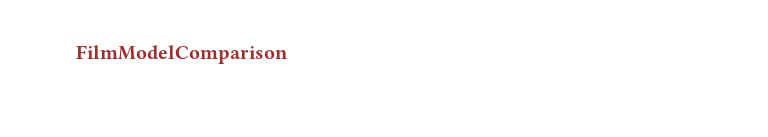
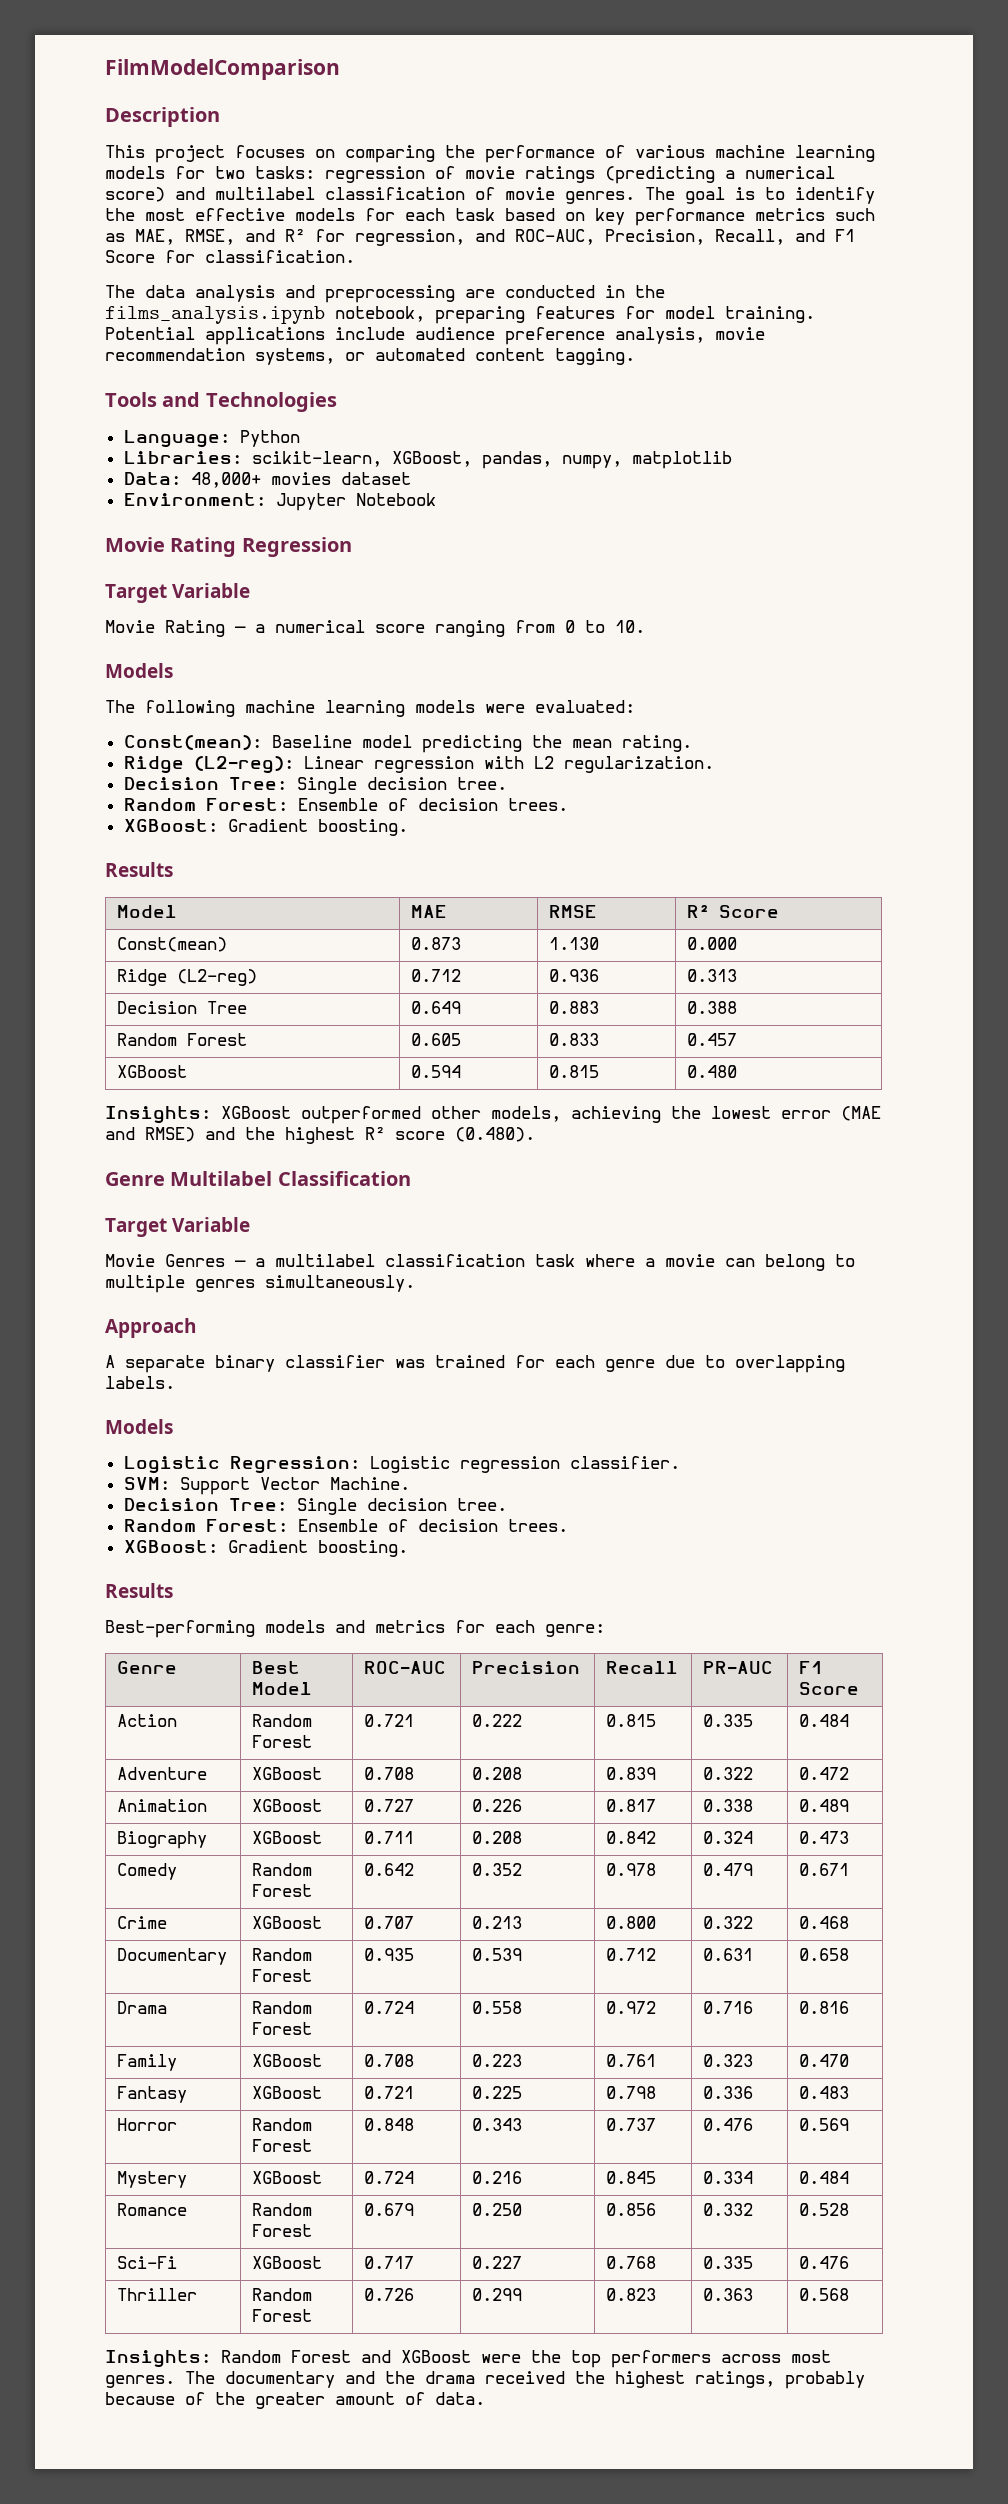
(288, 54) none -> [105,107,220,127] [105,145,875,163] [105,166,835,184] [105,187,875,204] [105,208,875,226] [105,229,855,246] [105,250,355,263] [105,285,665,303] [105,306,815,324] [105,327,765,345] [105,348,635,365] [105,392,337,412] [123,430,300,448] [123,451,732,469] [123,472,411,488] [123,493,436,511] [105,537,352,557] [105,583,251,603] [105,620,645,637] [105,663,173,678] [105,700,635,717] [123,735,692,753] [123,756,714,774] [123,777,507,794] [123,798,568,811] [123,819,408,836] [105,862,173,877] [117,905,178,918] [411,905,448,918] [549,905,598,918] [687,905,780,918] [117,937,228,952] [411,937,462,950] [549,937,600,950] [687,937,738,950] [117,969,258,986] [411,969,462,982] [549,969,600,982] [687,969,738,982] [117,1001,248,1014] [411,1001,462,1014] [549,1001,600,1014] [687,1001,738,1014] [117,1033,248,1046] [411,1033,462,1046] [549,1033,600,1046] [687,1033,738,1046] [117,1065,188,1078] [411,1065,462,1078] [549,1065,600,1078] [687,1065,738,1078] [105,1106,881,1124] [105,1127,535,1144] [105,1171,411,1186] [105,1217,251,1237] [105,1254,855,1271] [105,1275,415,1293] [105,1318,196,1338] [105,1355,845,1373] [105,1376,175,1389] [105,1419,173,1434] [123,1456,680,1474] [123,1477,410,1495] [123,1498,507,1515] [123,1519,568,1532] [123,1540,408,1557] [105,1583,173,1598] [105,1620,605,1638] [117,1661,178,1674] [252,1661,301,1674] [252,1682,313,1695] [364,1661,447,1674] [472,1661,581,1674] [606,1661,679,1674] [703,1661,774,1674] [799,1661,824,1674] [799,1682,860,1695] [117,1714,178,1727] [252,1714,313,1727] [252,1735,313,1748] [364,1714,415,1727] [472,1714,523,1727] [606,1714,657,1727] [703,1714,754,1727] [799,1714,850,1727] [117,1767,208,1780] [252,1767,323,1780] [364,1767,415,1780] [472,1767,523,1780] [606,1767,657,1780] [703,1767,754,1780] [799,1767,850,1780] [117,1799,208,1812] [252,1799,323,1812] [364,1799,415,1812] [472,1799,523,1812] [606,1799,657,1812] [703,1799,754,1812] [799,1799,850,1812] [117,1831,208,1849] [252,1831,323,1844] [364,1831,415,1844] [472,1831,523,1844] [606,1831,657,1844] [703,1831,754,1844] [799,1831,850,1844] [117,1863,178,1880] [252,1863,313,1876] [252,1884,313,1897] [364,1863,415,1876] [472,1863,523,1876] [606,1863,657,1876] [703,1863,754,1876] [799,1863,850,1876] [117,1916,168,1929] [252,1916,323,1929] [364,1916,415,1929] [472,1916,523,1929] [606,1916,657,1929] [703,1916,754,1929] [799,1916,850,1929] [117,1948,228,1965] [252,1948,313,1961] [252,1969,313,1982] [364,1948,415,1961] [472,1948,523,1961] [606,1948,657,1961] [703,1948,754,1961] [799,1948,850,1961] [117,2001,168,2014] [252,2001,313,2014] [252,2022,313,2035] [364,2001,415,2014] [472,2001,523,2014] [606,2001,657,2014] [703,2001,754,2014] [799,2001,850,2014] [117,2054,178,2071] [252,2054,323,2067] [364,2054,415,2067] [472,2054,523,2067] [606,2054,657,2067] [703,2054,754,2067] [799,2054,850,2067] [117,2086,188,2103] [252,2086,323,2099] [364,2086,415,2099] [472,2086,523,2099] [606,2086,657,2099] [703,2086,754,2099] [799,2086,850,2099] [117,2118,178,2131] [252,2118,313,2131] [252,2139,313,2152] [364,2118,415,2131] [472,2118,523,2131] [606,2118,657,2131] [703,2118,754,2131] [799,2118,850,2131] [117,2171,188,2188] [252,2171,323,2184] [364,2171,415,2184] [472,2171,523,2184] [606,2171,657,2184] [703,2171,754,2184] [799,2171,850,2184] [117,2203,188,2216] [252,2203,313,2216] [252,2224,313,2237] [364,2203,415,2216] [472,2203,523,2216] [606,2203,657,2216] [703,2203,754,2216] [799,2203,850,2216] [117,2256,178,2269] [252,2256,323,2269] [364,2256,415,2269] [472,2256,523,2269] [606,2256,657,2269] [703,2256,754,2269] [799,2256,850,2269] [117,2288,198,2301] [252,2288,313,2301] [252,2309,313,2322] [364,2288,415,2301] [472,2288,523,2301] [606,2288,657,2301] [703,2288,754,2301] [799,2288,850,2301] [105,2350,831,2368] [105,2371,865,2389] [105,2392,485,2409] // Description // This project focuses on comparing the performance of various machine learning models for two tasks: regression of movie ratings (predicting a numerical score) and multilabel classification of movie genres. The goal is to identify the most effective models for each task based on key performance metrics such as MAE, RMSE, and R² for regression, and ROC-AUC, Precision, Recall, and F1 Score for classification. // The data analysis and preprocessing are conducted in the films_analysis.ipynb notebook, preparing features for model training. Potential applications include audience preference analysis, movie recommendation systems, or automated content tagging. // Tools and Technologies // Language: Python // Libraries: scikit-learn, XGBoost, pandas, numpy, matplotlib // Data: 48,000+ movies dataset // Environment: Jupyter Notebook // Movie Rating Regression // Target Variable // Movie Rating — a numerical score ranging from 0 to 10. // Models // The following machine learning models were evaluated: // Const(mean): Baseline model predicting the mean rating. // Ridge (L2-reg): Linear regression with L2 regularization. // Decision Tree: Single decision tree. // Random Forest: Ensemble of decision trees. // XGBoost: Gradient boosting. // Results // Model | MAE | RMSE | R² Score // Const(mean) | 0.873 | 1.130 | 0.000 // Ridge (L2-reg) | 0.712 | 0.936 | 0.313 // Decision Tree | 0.649 | 0.883 | 0.388 // Random Forest | 0.605 | 0.833 | 0.457 // XGBoost | 0.594 | 0.815 | 0.480 // Insights: XGBoost outperformed other models, achieving the lowest error (MAE and RMSE) and the highest R² score (0.480). // Genre Multilabel Classification // Target Variable // Movie Genres — a multilabel classification task where a movie can belong to multiple genres simultaneously. // Approach // A separate binary classifier was trained for each genre due to overlapping labels. // Models // Logistic Regression: Logistic regression classifier. // SVM: Support Vector Machine. // Decision Tree: Single decision tree. // Random Forest: Ensemble of decision trees. // XGBoost: Gradient boosting. // Results // Best-performing models and metrics for each genre: // Genre | Best Model | ROC-AUC | Precision | Recall | PR-AUC | F1 Score // Action | Random Forest | 0.721 | 0.222 | 0.815 | 0.335 | 0.484 // Adventure | XGBoost | 0.708 | 0.208 | 0.839 | 0.322 | 0.472 // Animation | XGBoost | 0.727 | 0.226 | 0.817 | 0.338 | 0.489 // Biography | XGBoost | 0.711 | 0.208 | 0.842 | 0.324 | 0.473 // Comedy | Random Forest | 0.642 | 0.352 | 0.978 | 0.479 | 0.671 // Crime | XGBoost | 0.707 | 0.213 | 0.800 | 0.322 | 0.468 // Documentary | Random Forest | 0.935 | 0.539 | 0.712 | 0.631 | 0.658 // Drama | Random Forest | 0.724 | 0.558 | 0.972 | 0.716 | 0.816 // Family | XGBoost | 0.708 | 0.223 | 0.761 | 0.323 | 0.470 // Fantasy | XGBoost | 0.721 | 0.225 | 0.798 | 0.336 | 0.483 // Horror | Random Forest | 0.848 | 0.343 | 0.737 | 0.476 | 0.569 // Mystery | XGBoost | 0.724 | 0.216 | 0.845 | 0.334 | 0.484 // Romance | Random Forest | 0.679 | 0.250 | 0.856 | 0.332 | 0.528 // Sci-Fi | XGBoost | 0.717 | 0.227 | 0.768 | 0.335 | 0.476 // Thriller | Random Forest | 0.726 | 0.299 | 0.823 | 0.363 | 0.568 // Insights: Random Forest and XGBoost were the top performers across most genres. The documentary and the drama received the highest ratings, probably because of the greater amount of data.

